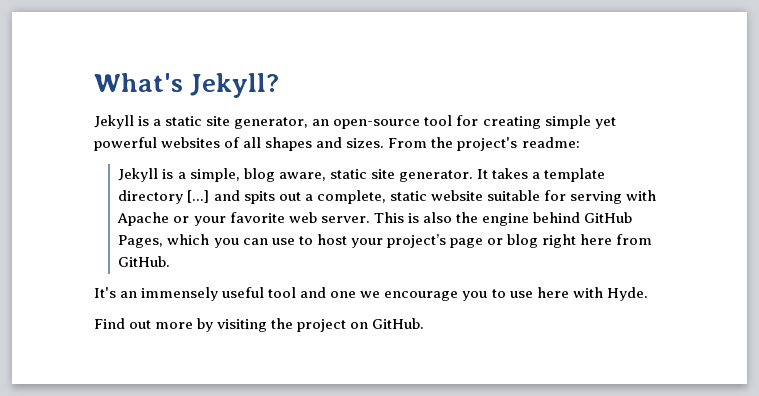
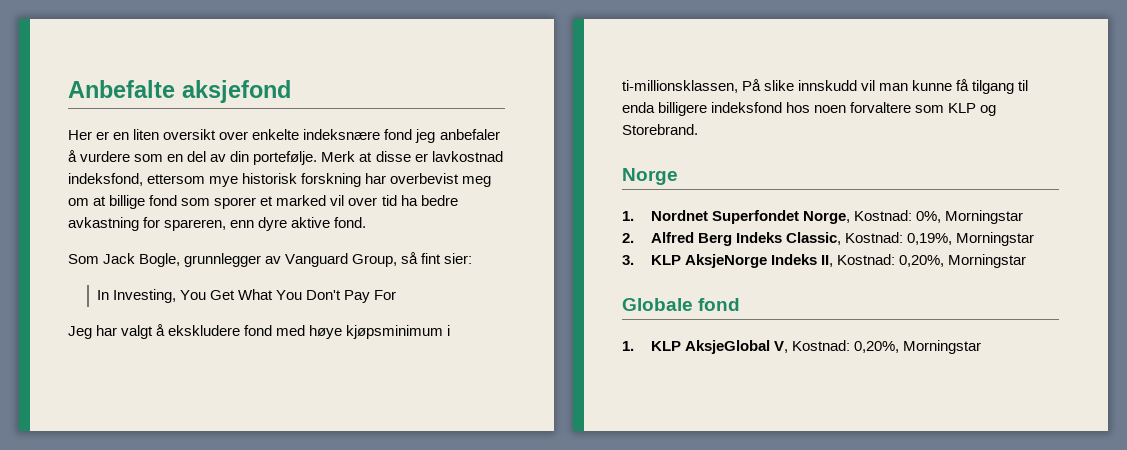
[94,73,280,98] [94,115,616,129] [94,137,580,151] [118,168,606,182] [118,190,657,204] [117,212,633,226] [118,234,653,248] [118,256,171,267] [94,287,648,301] [94,318,425,332] What's Jekyll? // Jekyll is a static site generator, an open-source tool for creating simple yet powerful websites of all shapes and sizes. From the project's readme: // Jekyll is a simple, blog aware, static site generator. It takes a template directory [...] and spits out a complete, static website suitable for serving with Apache or your favorite web server. This is also the engine behind GitHub Pages, which you can use to host your project’s page or blog right here from GitHub. // It's an immensely useful tool and one we encourage you to use here with Hyde. // Find out more by visiting the project on GitHub. -> [68,80,291,103] [68,129,500,143] [68,150,503,165] [68,173,492,187] [68,195,458,209] [68,217,367,231] [68,252,473,267] [97,289,397,303] [68,324,451,339] [622,79,1029,94] [622,102,997,116] [622,124,698,135] [622,168,678,185] [622,210,1024,224] [622,232,1035,246] [622,254,1027,268] [622,298,741,311] [622,340,982,354] Anbefalte aksjefond // Her er en liten oversikt over enkelte indeksnære fond jeg anbefaler å vurdere som en del av din portefølje. Merk at disse er lavkostnad indeksfond, ettersom mye historisk forskning har overbevist meg om at billige fond som sporer et marked vil over tid ha bedre avkastning for spareren, enn dyre aktive fond. // Som Jack Bogle, grunnlegger av Vanguard Group, så fint sier: // In Investing, You Get What You Don't Pay For // Jeg har valgt å ekskludere fond med høye kjøpsminimum i ti-millionsklassen, På slike innskudd vil man kunne få tilgang til enda billigere indeksfond hos noen forvaltere som KLP og Storebrand. // Norge // 1. Nordnet Superfondet Norge, Kostnad: 0%, Morningstar // 2. Alfred Berg Indeks Classic, Kostnad: 0,19%, Morningstar // 3. KLP AksjeNorge Indeks II, Kostnad: 0,20%, Morningstar // Globale fond // 1. KLP AksjeGlobal V, Kostnad: 0,20%, Morningstar

